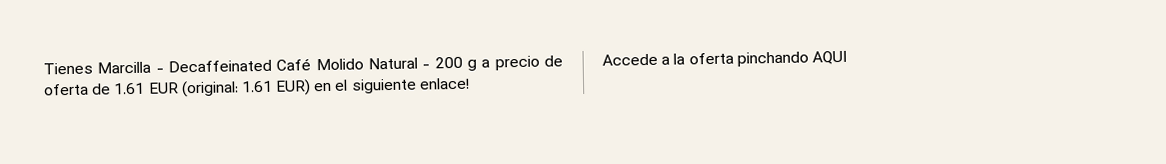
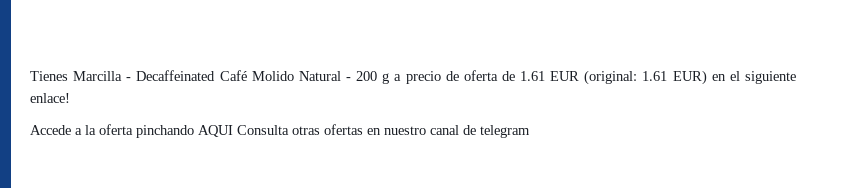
(847, 57) none -> [237,124,530,138] Consulta otras ofertas en nuestro canal de telegram

